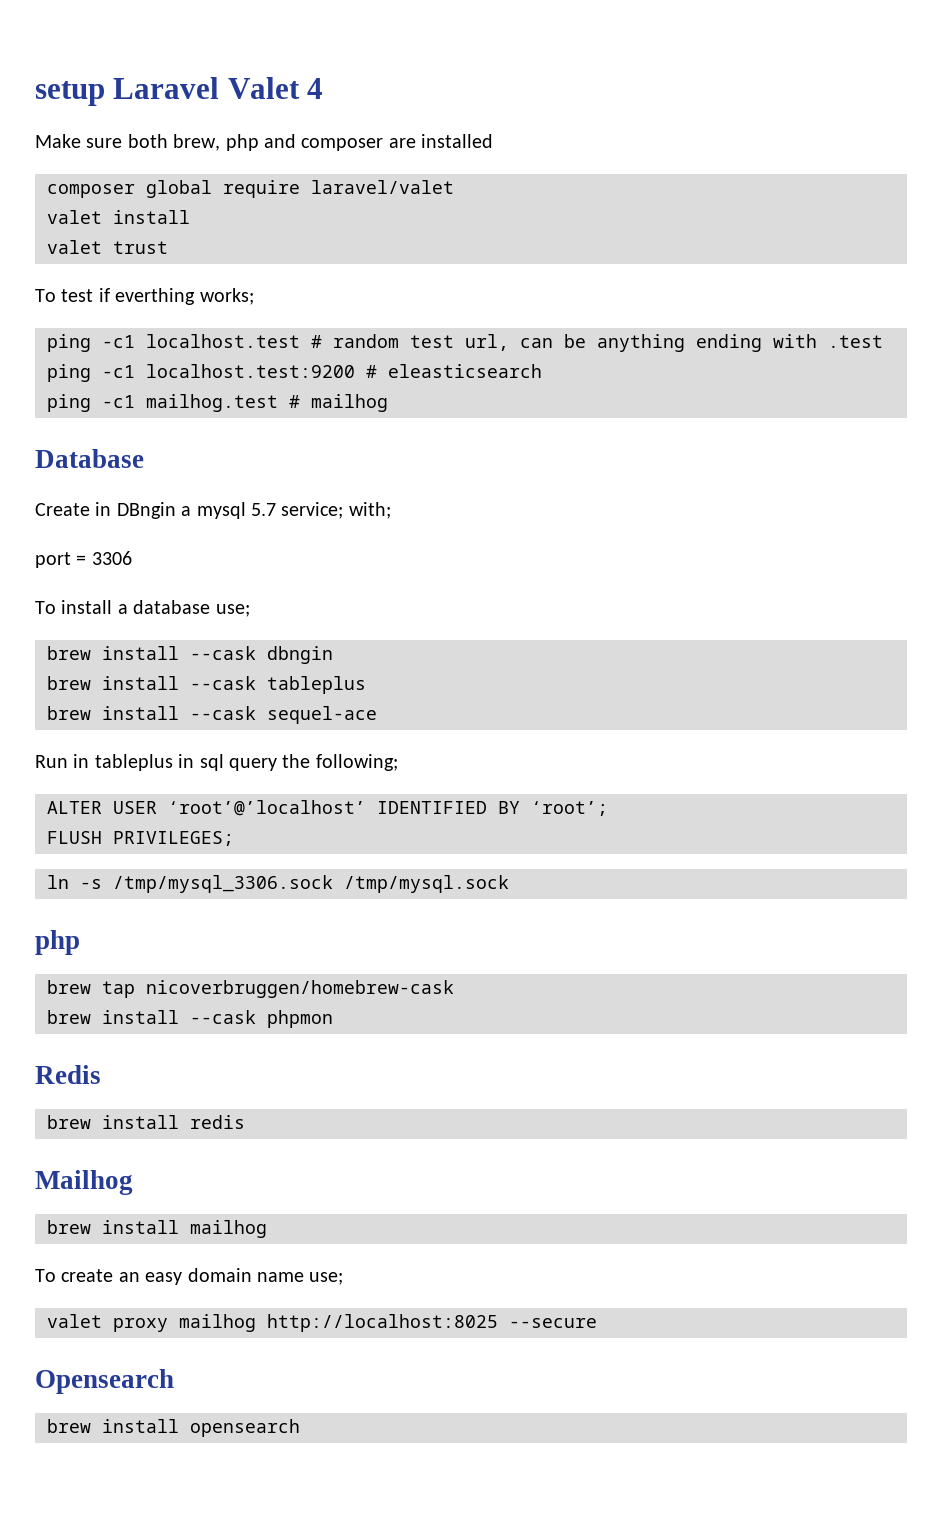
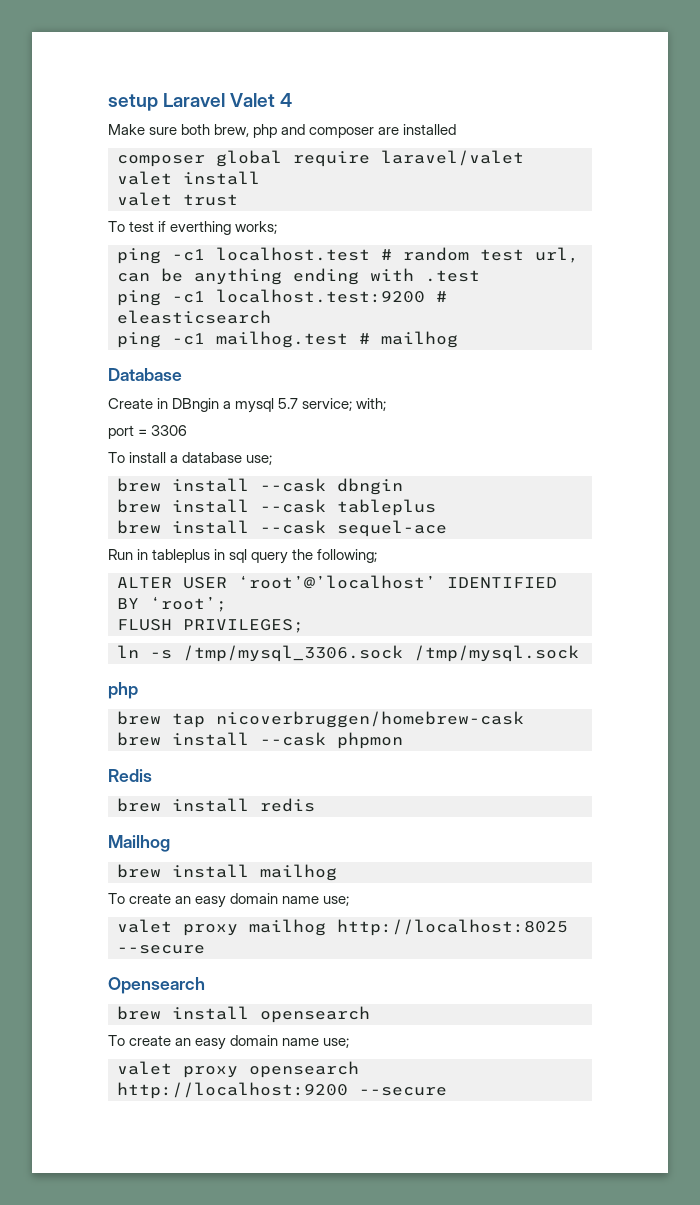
(300, 1428) none -> [108,1035,350,1050] [117,1061,359,1078] [117,1082,447,1099] // To create an easy domain name use; // valet proxy opensearch http://localhost:9200 --secure

